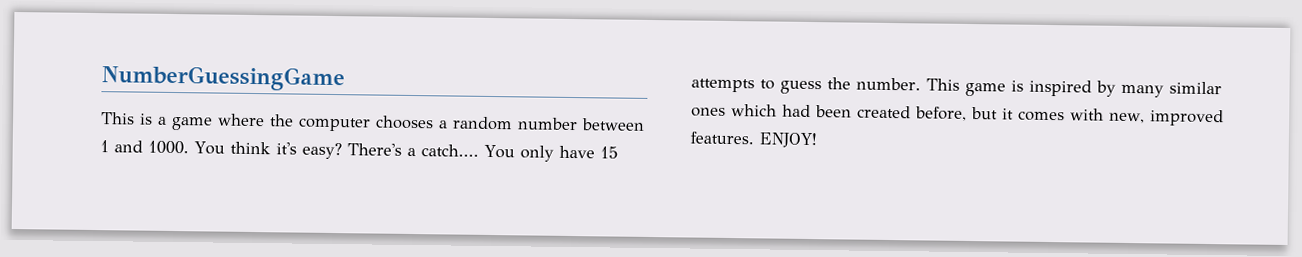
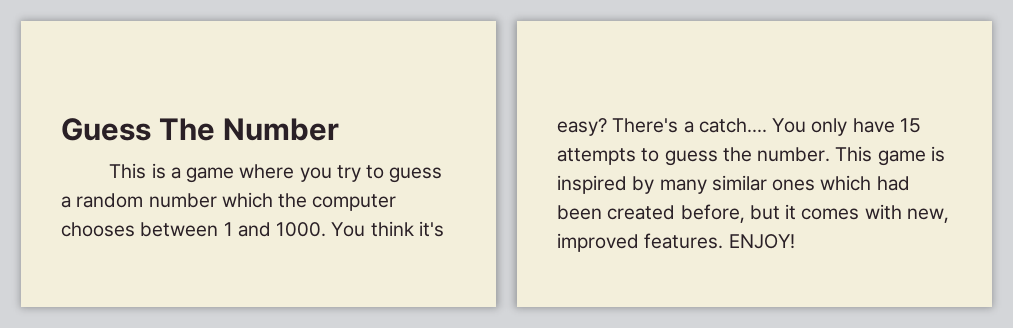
[101,65,345,92] NumberGuessingGame -> [61,118,340,141] Guess The Number
[269,114,578,132] the computer chooses a random number -> [299,165,443,183] [61,192,397,211] [61,222,135,237] you try to guess a random number which the computer chooses

